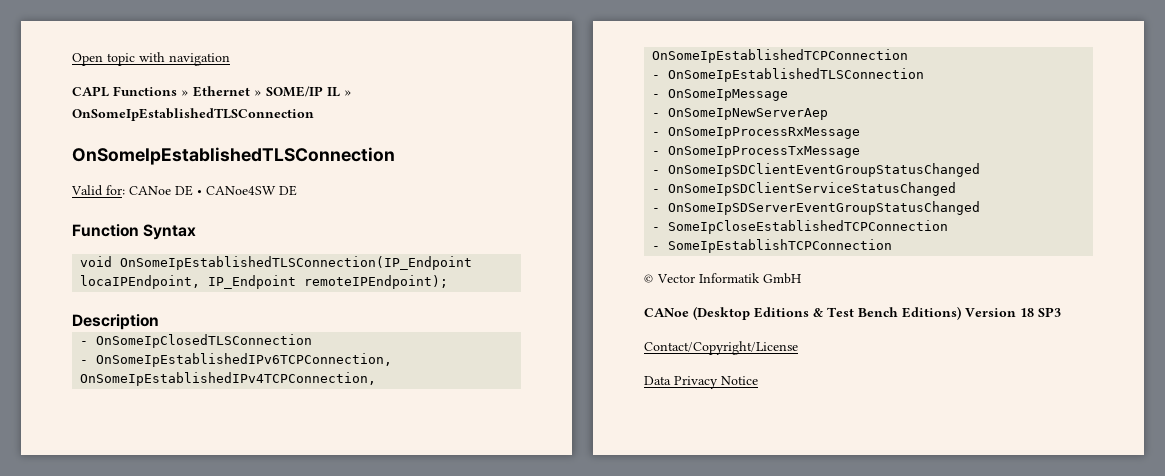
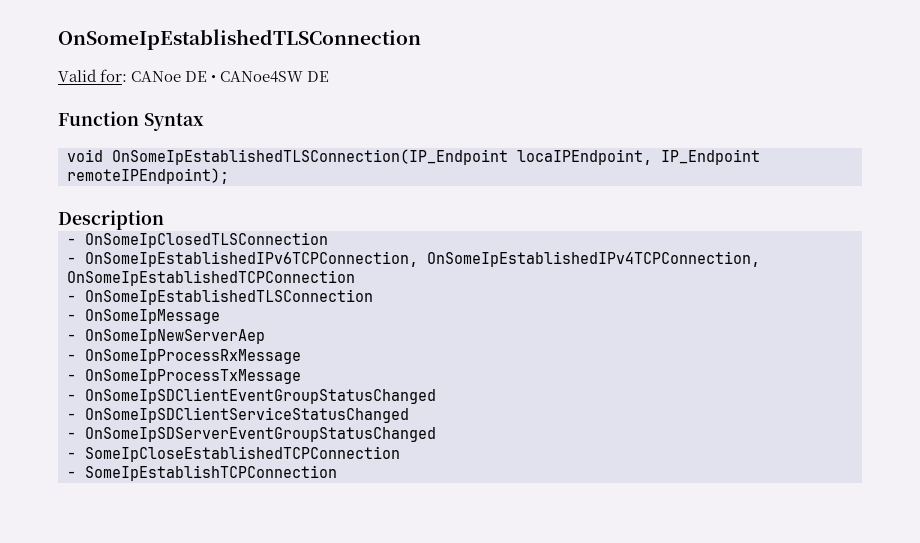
[72,52,230,66] [72,86,352,97] [72,108,314,121] Open topic with navigation // CAPL Functions » Ethernet » SOME/IP IL » OnSomeIpEstablishedTLSConnection // -> (58, 39) none
[644,273,801,284] [644,306,1061,320] [644,341,798,355] [644,376,758,389] // © Vector Informatik GmbH // CANoe (Desktop Editions & Test Bench Editions) Version 18 SP3 // Contact/Copyright/License // Data Privacy Notice -> (337, 473) none

